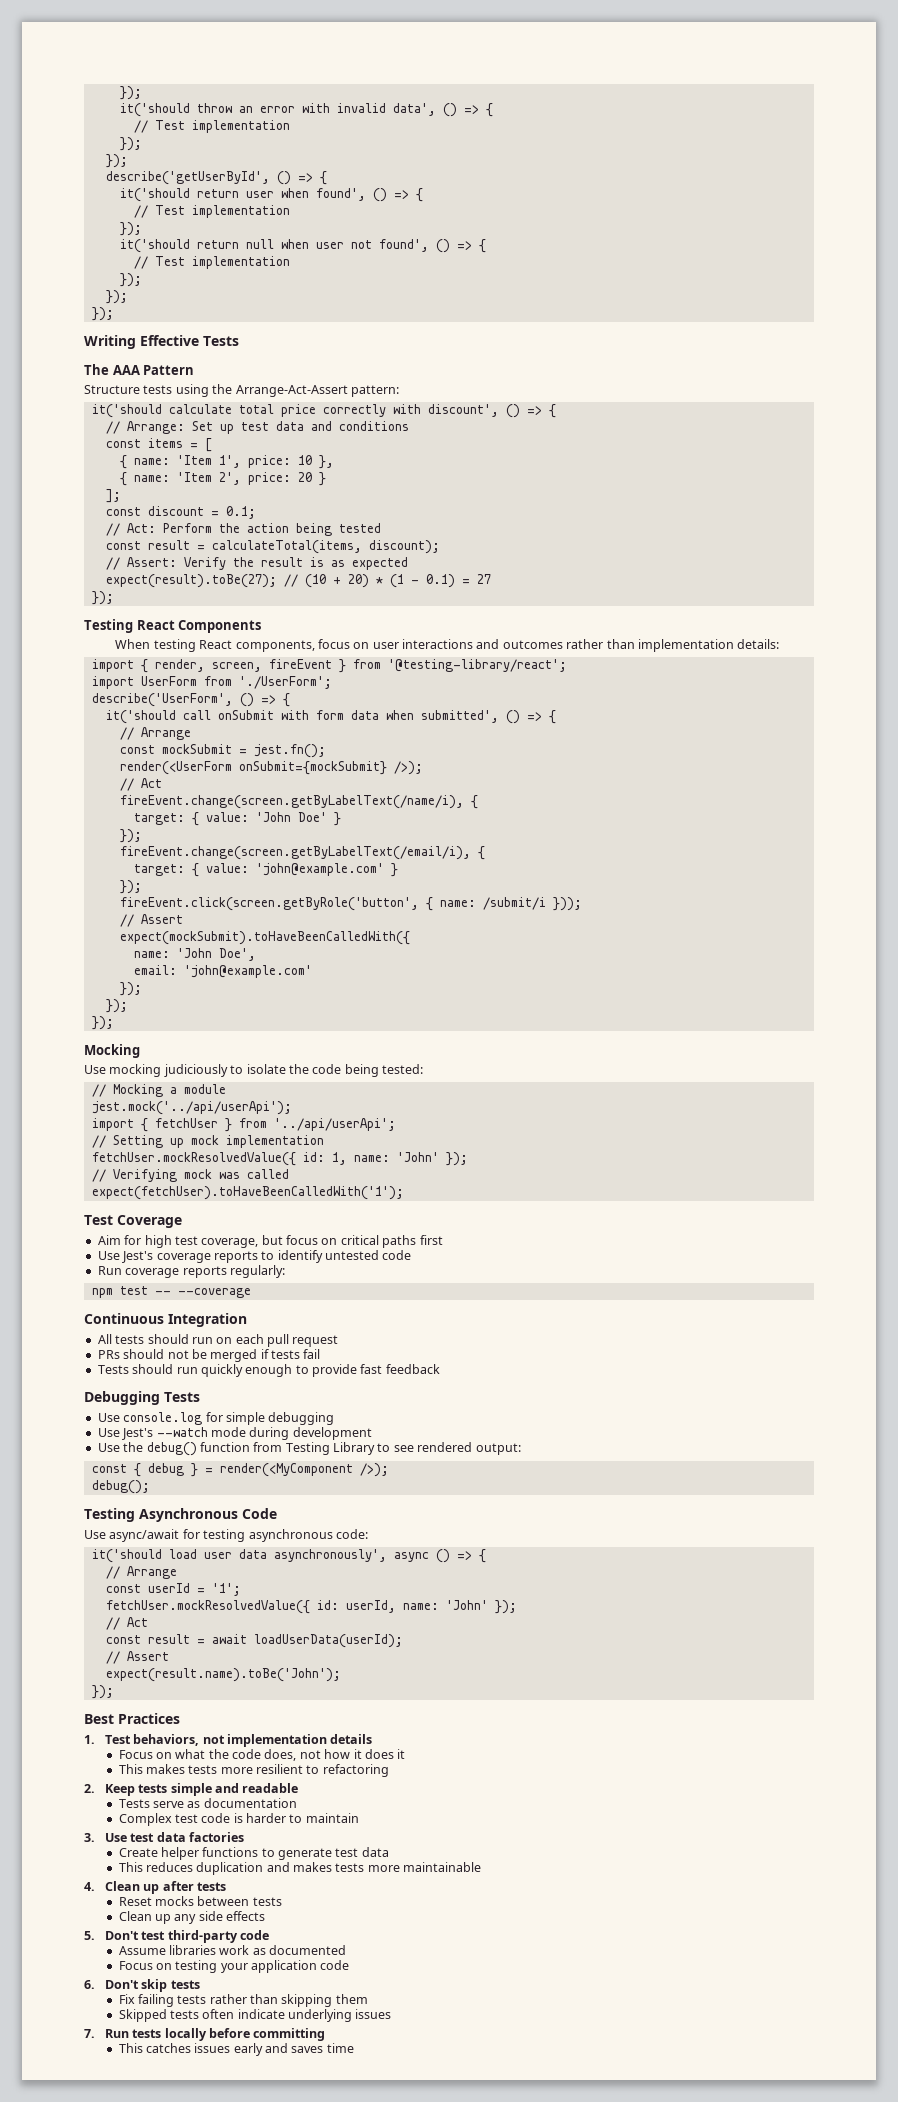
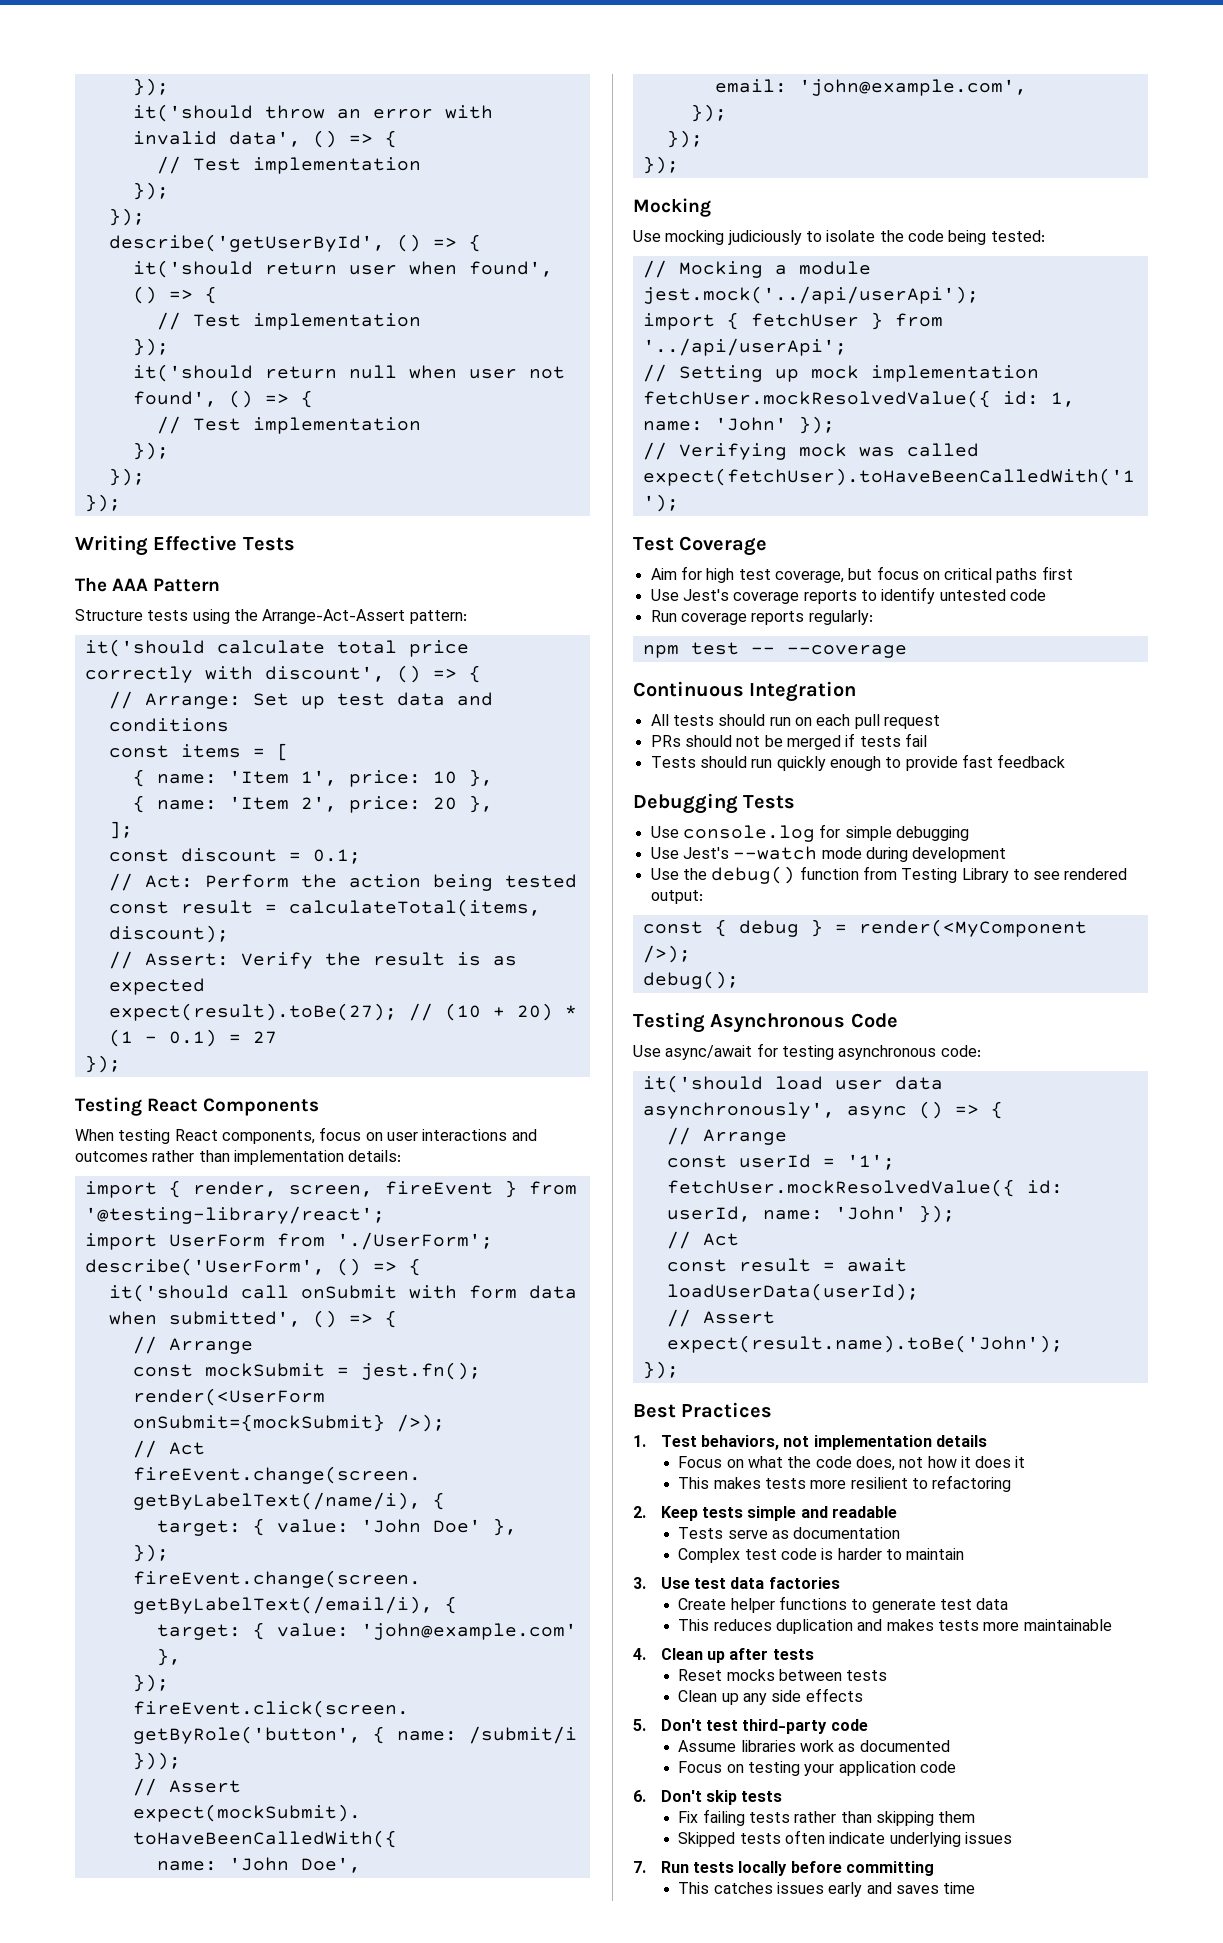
[318,472,326,486] } -> [468,795,493,813] },
[333,812,341,826] } -> [492,1518,517,1536] },
[390,863,398,877] } -> [156,1648,181,1666] },
[183,965,312,978] 'john@example.com' -> [798,79,1027,96] 'john@example.com',

